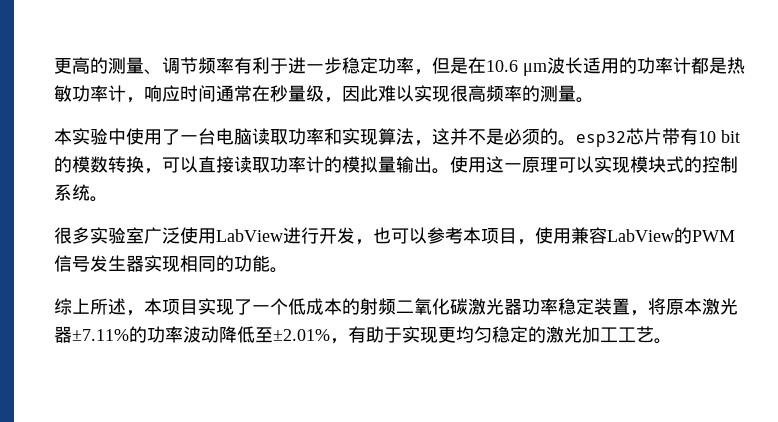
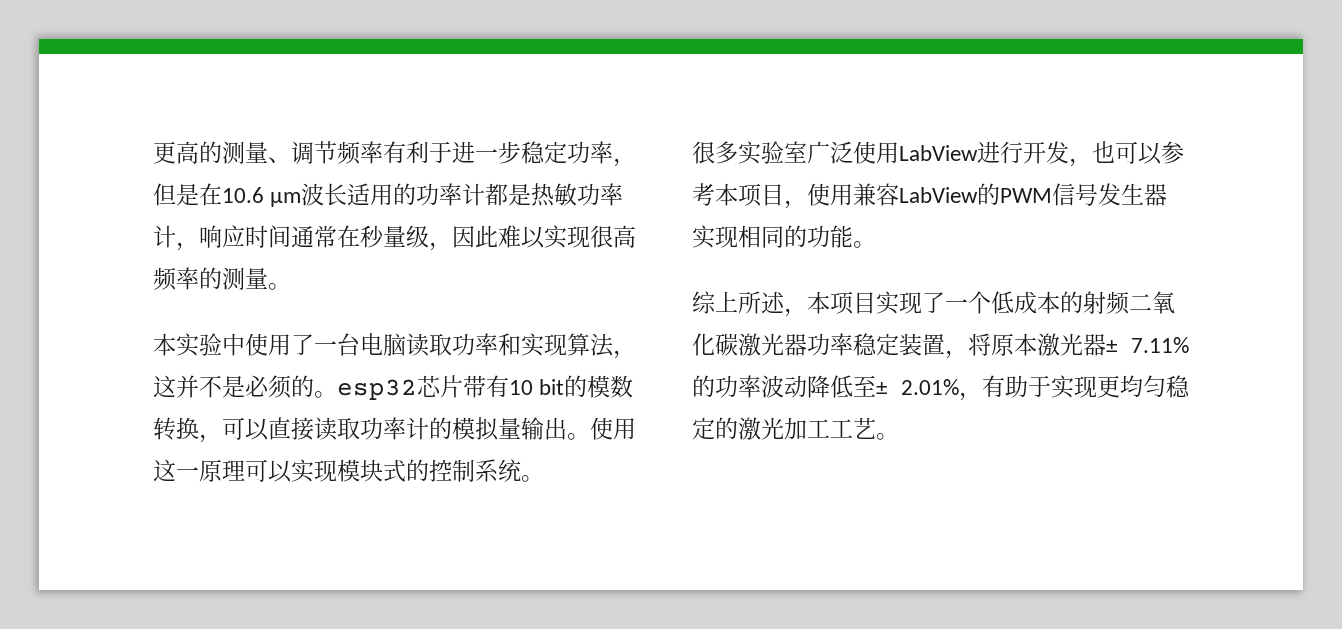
[72,329,129,341] ±7.11% -> [1106,337,1189,353] ± 7.11%
[273,329,330,341] ±2.01% -> [876,379,959,395] ± 2.01%

